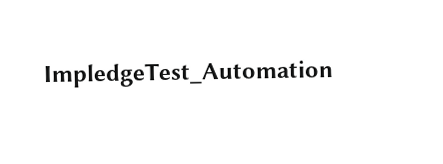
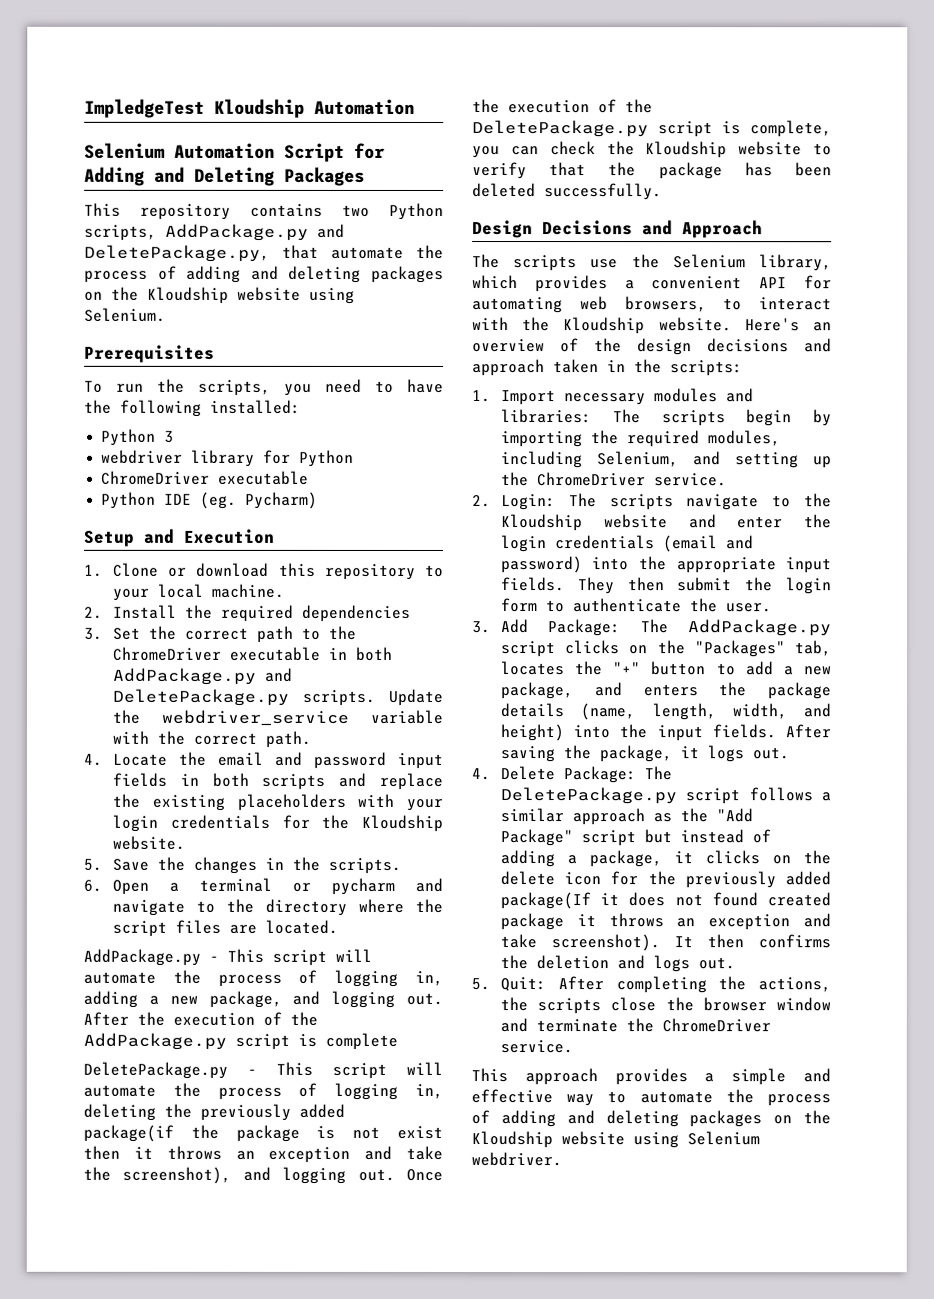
[43,60,334,89] ImpledgeTest_Automation -> [84,98,415,118] [84,142,385,162] [84,166,365,186] [84,202,444,220] [84,223,345,241] [84,244,444,262] [84,265,444,283] [84,286,355,304] [84,307,166,322] [84,344,215,363] [84,378,444,396] [84,399,301,417] [101,428,175,446] [101,449,355,467] [101,470,310,485] [101,491,319,509] [84,528,275,547] [84,562,444,580] [112,583,285,601] [84,604,411,622] [84,625,357,643] [111,646,393,661] [111,667,292,685] [111,688,443,706] [111,709,443,726] [111,730,311,748] [83,751,443,769] [111,772,443,790] [111,793,444,811] [111,814,444,832] [111,835,185,850] [83,856,401,874] [83,877,443,895] [111,898,443,916] [111,919,338,937] [83,948,372,966] [83,969,444,987] [83,990,443,1008] [83,1011,318,1026] [83,1032,398,1050] [83,1061,443,1079] [83,1082,444,1100] [83,1103,345,1121] [83,1124,444,1142] [83,1145,443,1163] [83,1166,443,1184] [472,99,653,114] [472,120,832,138] [472,141,832,159] [472,162,832,180] [472,183,662,201] [472,220,763,239] [472,254,832,272] [472,275,832,293] [472,296,832,314] [472,317,832,335] [472,338,832,356] [472,359,743,377] [472,388,754,406] [500,409,832,427] [500,430,781,448] [500,451,832,469] [500,472,727,487] [472,493,832,511] [500,514,832,532] [500,535,754,553] [500,556,832,574] [500,577,832,595] [500,598,772,613] [472,619,832,637] [499,640,832,658] [499,661,831,676] [499,682,831,700] [499,703,831,721] [499,724,831,742] [499,745,789,763] [471,766,672,784] [499,787,831,805] [499,808,753,826] [499,829,771,847] [499,850,831,868] [499,871,831,889] [499,892,831,910] [499,913,831,931] [499,934,831,952] [499,955,735,973] [471,976,831,994] [499,997,831,1015] [499,1018,771,1033] [499,1040,573,1054] [471,1068,831,1086] [471,1089,831,1107] [471,1110,831,1128] [471,1131,760,1149] [471,1152,562,1167] ImpledgeTest Kloudship Automation // Selenium Automation Script for Adding and Deleting Packages // This repository contains two Python scripts, AddPackage.py and DeletePackage.py, that automate the process of adding and deleting packages on the Kloudship website using Selenium. // Prerequisites // To run the scripts, you need to have the following installed: // Python 3 // webdriver library for Python // ChromeDriver executable // Python IDE (eg. Pycharm) // Setup and Execution // 1. Clone or download this repository to your local machine. // 2. Install the required dependencies // 3. Set the correct path to the ChromeDriver executable in both AddPackage.py and DeletePackage.py scripts. Update the webdriver_service variable with the correct path. // 4. Locate the email and password input fields in both scripts and replace the existing placeholders with your login credentials for the Kloudship website. // 5. Save the changes in the scripts. // 6. Open a terminal or pycharm and navigate to the directory where the script files are located. // AddPackage.py - This script will automate the process of logging in, adding a new package, and logging out. After the execution of the AddPackage.py script is complete // DeletePackage.py - This script will automate the process of logging in, deleting the previously added package(if the package is not exist then it throws an exception and take the screenshot), and logging out. Once the execution of the DeletePackage.py script is complete, you can check the Kloudship website to verify that the package has been deleted successfully. // Design Decisions and Approach // The scripts use the Selenium library, which provides a convenient API for automating web browsers, to interact with the Kloudship website. Here's an overview of the design decisions and approach taken in the scripts: // 1. Import necessary modules and libraries: The scripts begin by importing the required modules, including Selenium, and setting up the ChromeDriver service. // 2. Login: The scripts navigate to the Kloudship website and enter the login credentials (email and password) into the appropriate input fields. They then submit the login form to authenticate the user. // 3. Add Package: The AddPackage.py script clicks on the "Packages" tab, locates the "+" button to add a new package, and enters the package details (name, length, width, and height) into the input fields. After saving the package, it logs out. // 4. Delete Package: The DeletePackage.py script follows a similar approach as the "Add Package" script but instead of adding a package, it clicks on the delete icon for the previously added package(If it does not found created package it throws an exception and take screenshot). It then confirms the deletion and logs out. // 5. Quit: After completing the actions, the scripts close the browser window and terminate the ChromeDriver service. // This approach provides a simple and effective way to automate the process of adding and deleting packages on the Kloudship website using Selenium webdriver.

